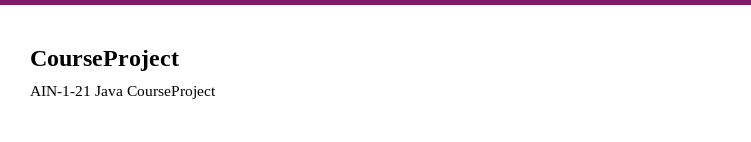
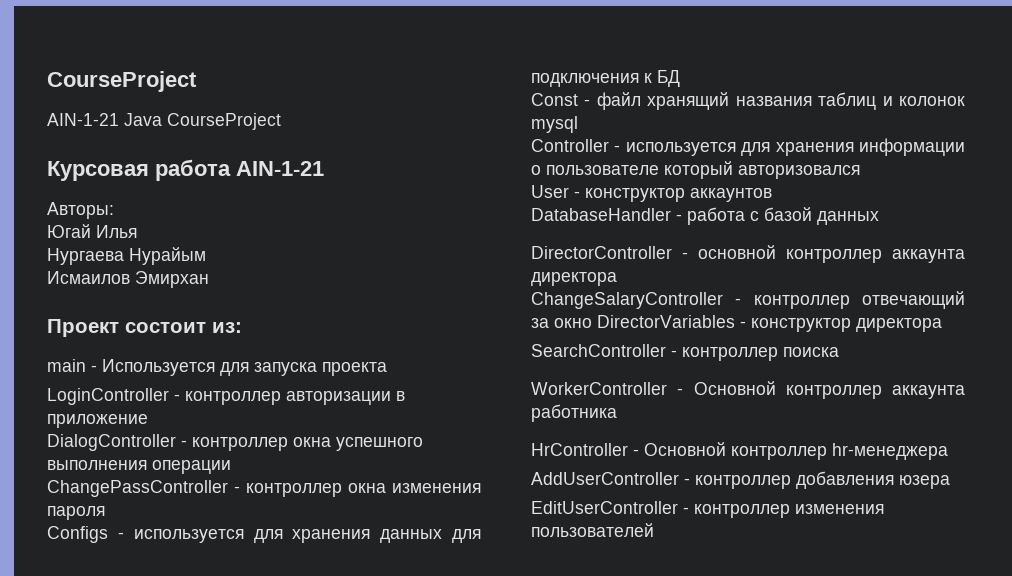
(217, 92) none -> [47,159,324,181] [47,202,114,219] [47,224,137,238] [47,247,206,265] [47,271,209,288] [47,319,242,337] [47,359,387,376] [47,388,405,405] [47,414,148,428] [47,434,423,451] [47,460,231,474] [47,480,481,497] [47,506,105,520] [47,526,481,543] [531,70,680,87] [531,92,965,110] [531,116,578,133] [531,138,965,156] [531,161,860,179] [531,185,772,202] [531,207,879,225] [531,245,965,263] [531,272,617,286] [531,291,965,309] [531,315,942,332] [531,344,839,361] [531,381,965,399] [531,404,617,422] [531,442,948,460] [531,471,950,489] [531,501,884,518] [531,523,654,537] // Курсовая работа AIN-1-21 // Авторы: // Югай Илья // Нургаева Нурайым // Исмаилов Эмирхан // Проект состоит из: // main - Используется для запуска проекта // LoginController - контроллер авторизации в приложение // DialogController - контроллер окна успешного выполнения операции // ChangePassController - контроллер окна изменения пароля // Configs - используется для хранения данных для подключения к БД // Const - файл хранящий названия таблиц и колонок mysql // Controller - используется для хранения информации о пользователе который авторизовался // User - конструктор аккаунтов // DatabaseHandler - работа с базой данных // DirectorController - основной контроллер аккаунта директора // ChangeSalaryController - контроллер отвечающий за окно DirectorVariables - конструктор директора // SearchController - контроллер поиска // WorkerController - Основной контроллер аккаунта работника // HrController - Основной контроллер hr-менеджера // AddUserController - контроллер добавления юзера // EditUserController - контроллер изменения пользователей

